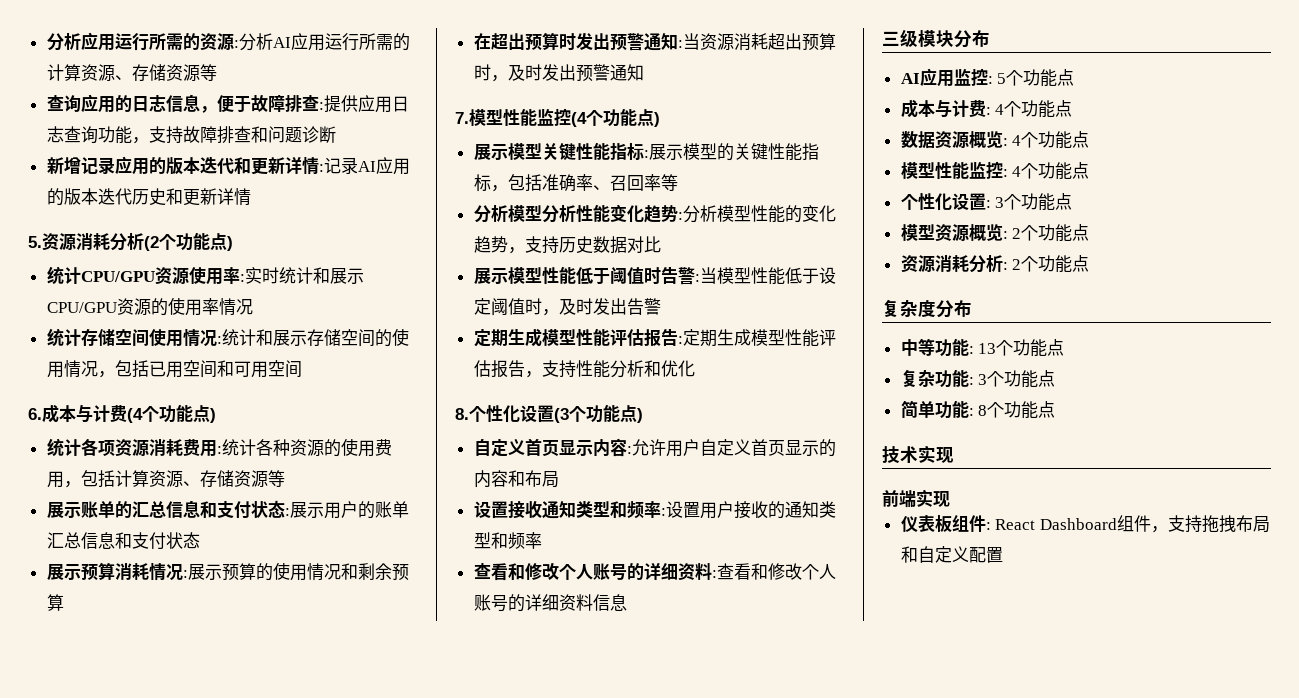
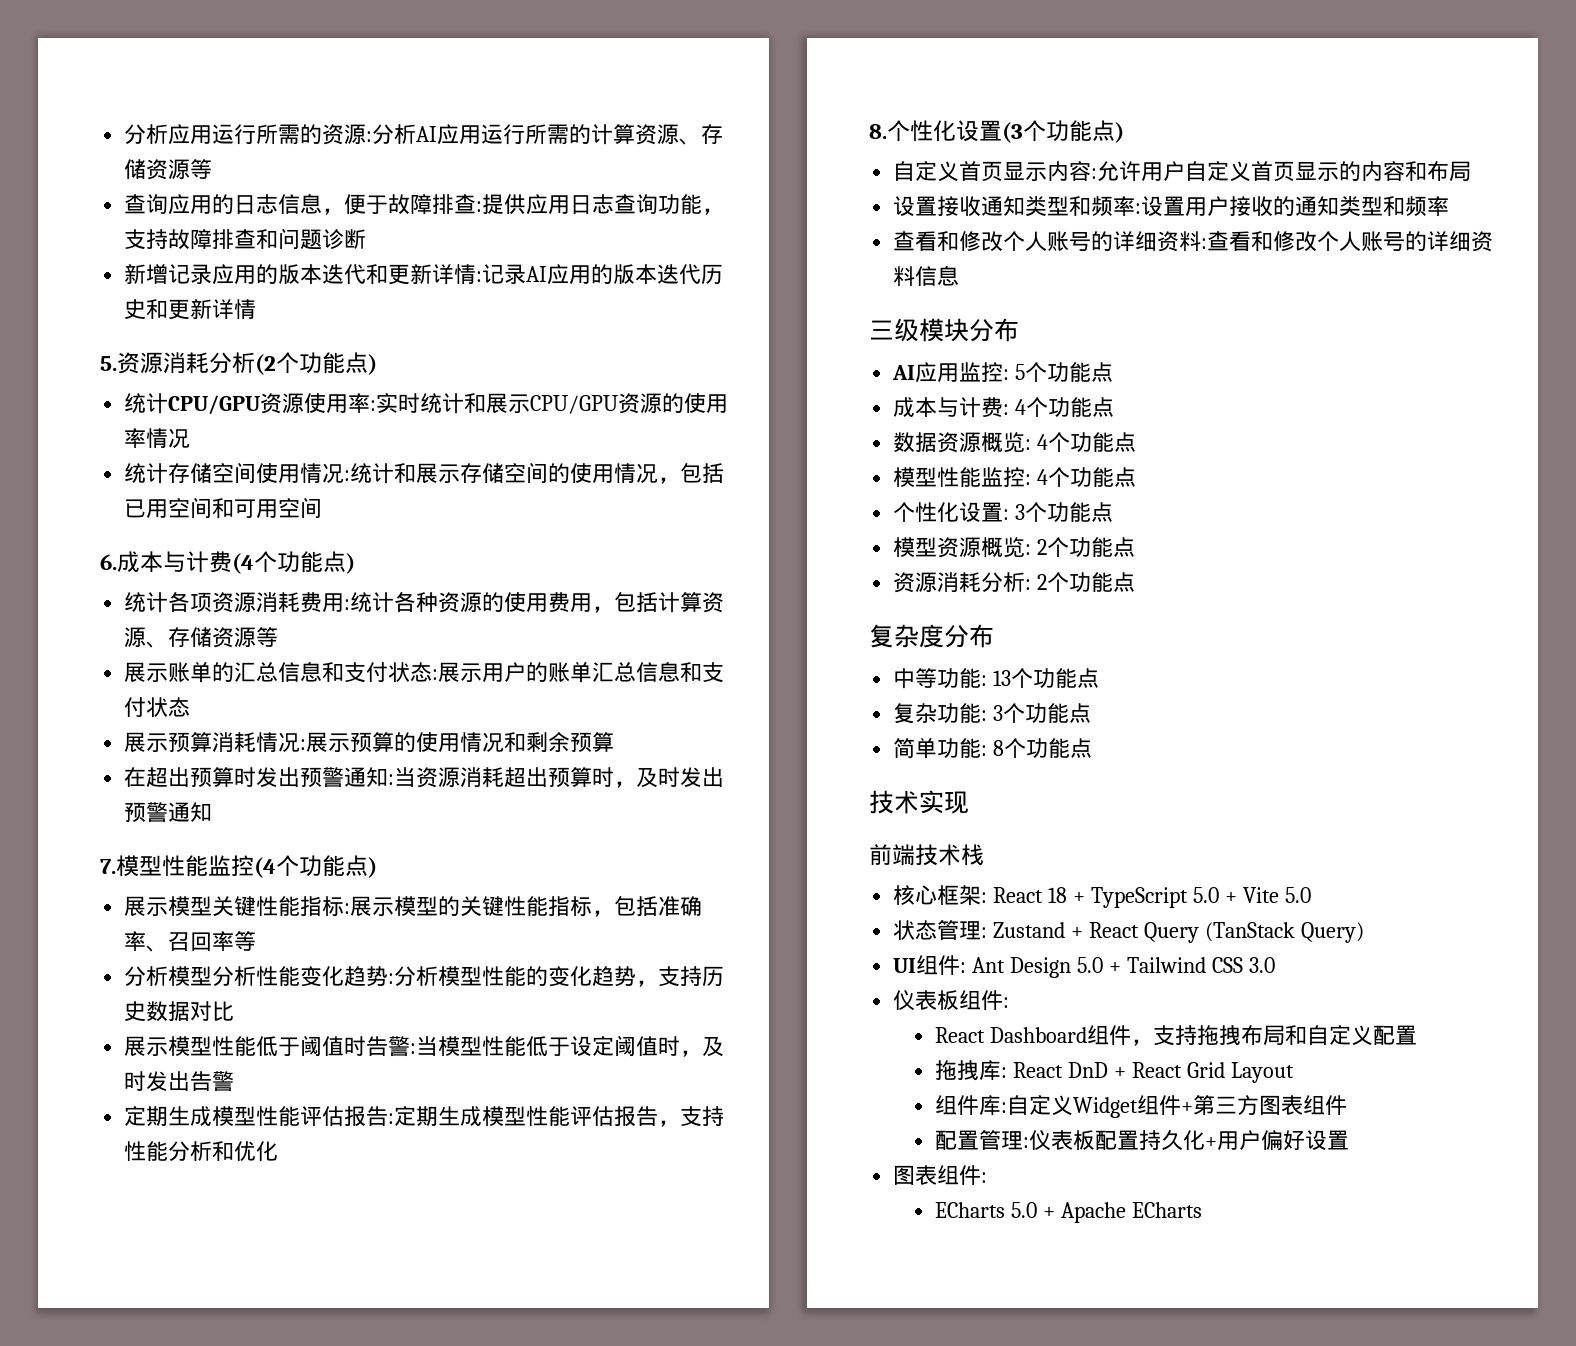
[916,489,950,507] 实现 -> [915,844,984,866] [893,885,1311,908] [893,920,1364,943] [893,955,1275,978] 技术栈 // 核心框架: React 18 + TypeScript 5.0 + Vite 5.0 // 状态管理: Zustand + React Query (TanStack Query) // UI组件: Ant Design 5.0 + Tailwind CSS 3.0
(991, 526) none -> (1010, 1002) //
(1003, 555) none -> [935,1060,1294,1083] [935,1095,1348,1118] [935,1130,1350,1151] [893,1165,988,1185] [935,1202,1203,1223] // 拖拽库: React DnD + React Grid Layout // 组件库:自定义Widget组件+第三方图表组件 // 配置管理:仪表板配置持久化+用户偏好设置 // 图表组件: // ECharts 5.0 + Apache ECharts

